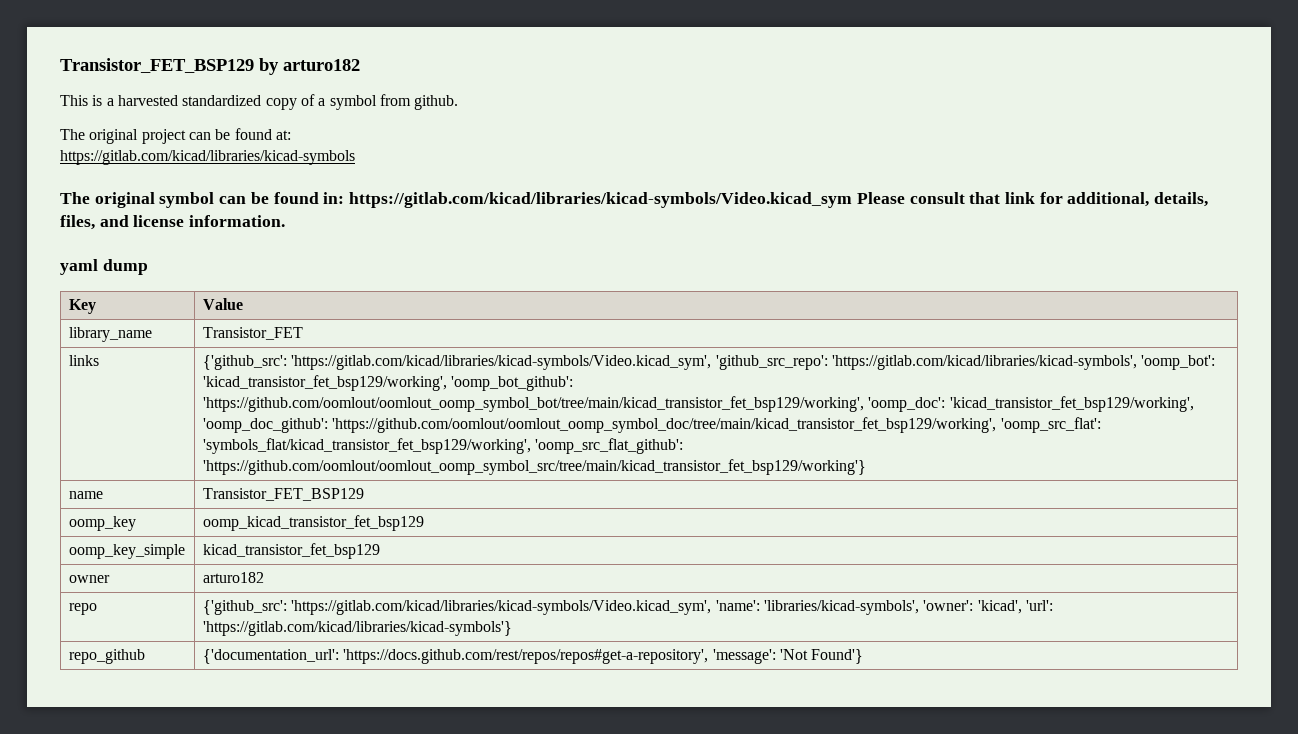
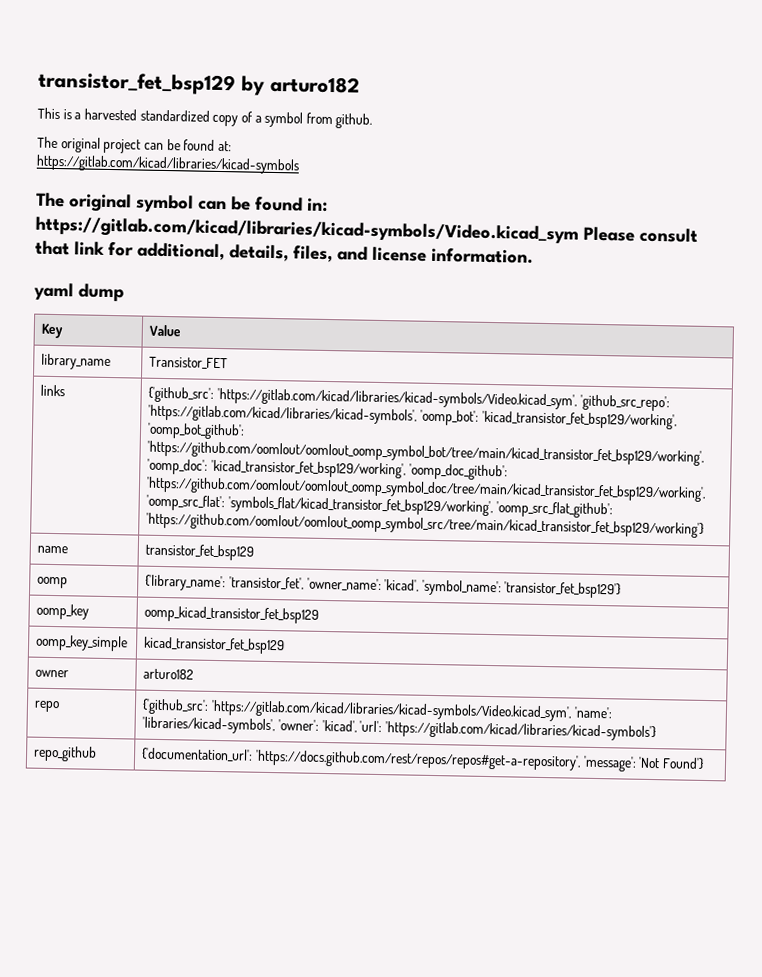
[60,58,254,73] Transistor_FET_BSP129 -> [38,71,236,96] transistor_fet_bsp129
[202,488,364,501] Transistor_FET_BSP129 -> [145,543,255,561] [37,576,69,589] [145,574,622,599] transistor_fet_bsp129 // oomp | {'library_name': 'transistor_fet', 'owner_name': 'kicad', 'symbol_name': 'transistor_fet_bsp129'}

